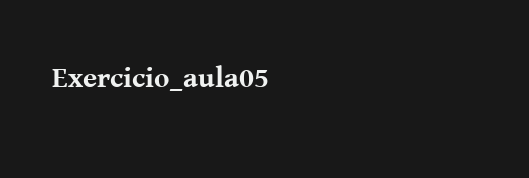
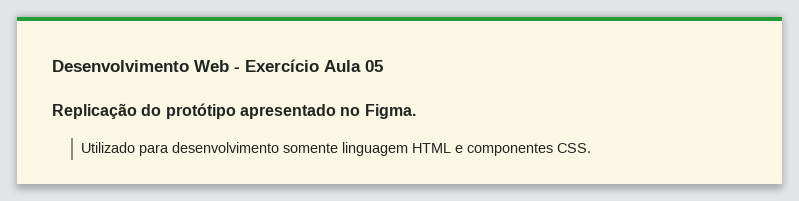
[52,65,269,91] Exercicio_aula05 -> [52,59,383,72] [52,103,416,119] [80,142,591,156] Desenvolvimento Web - Exercício Aula 05 // Replicação do protótipo apresentado no Figma. // Utilizado para desenvolvimento somente linguagem HTML e componentes CSS.

